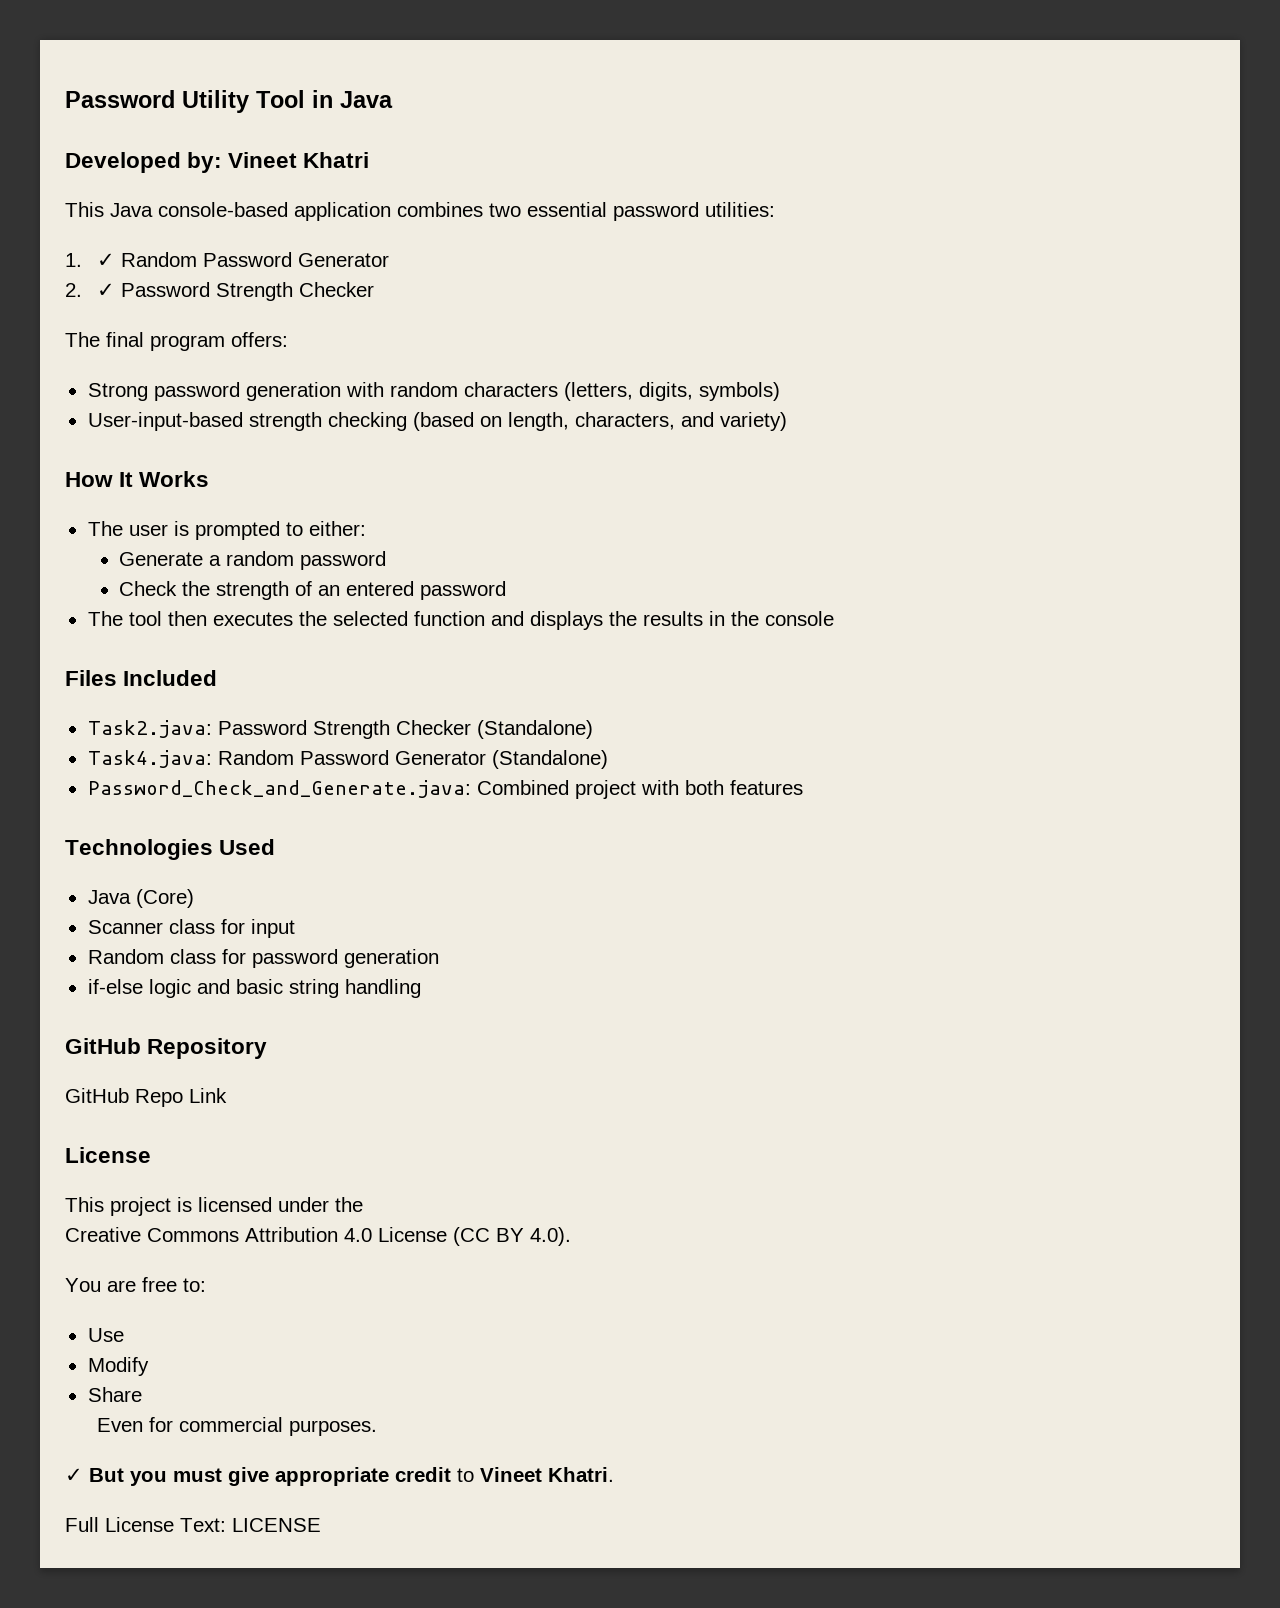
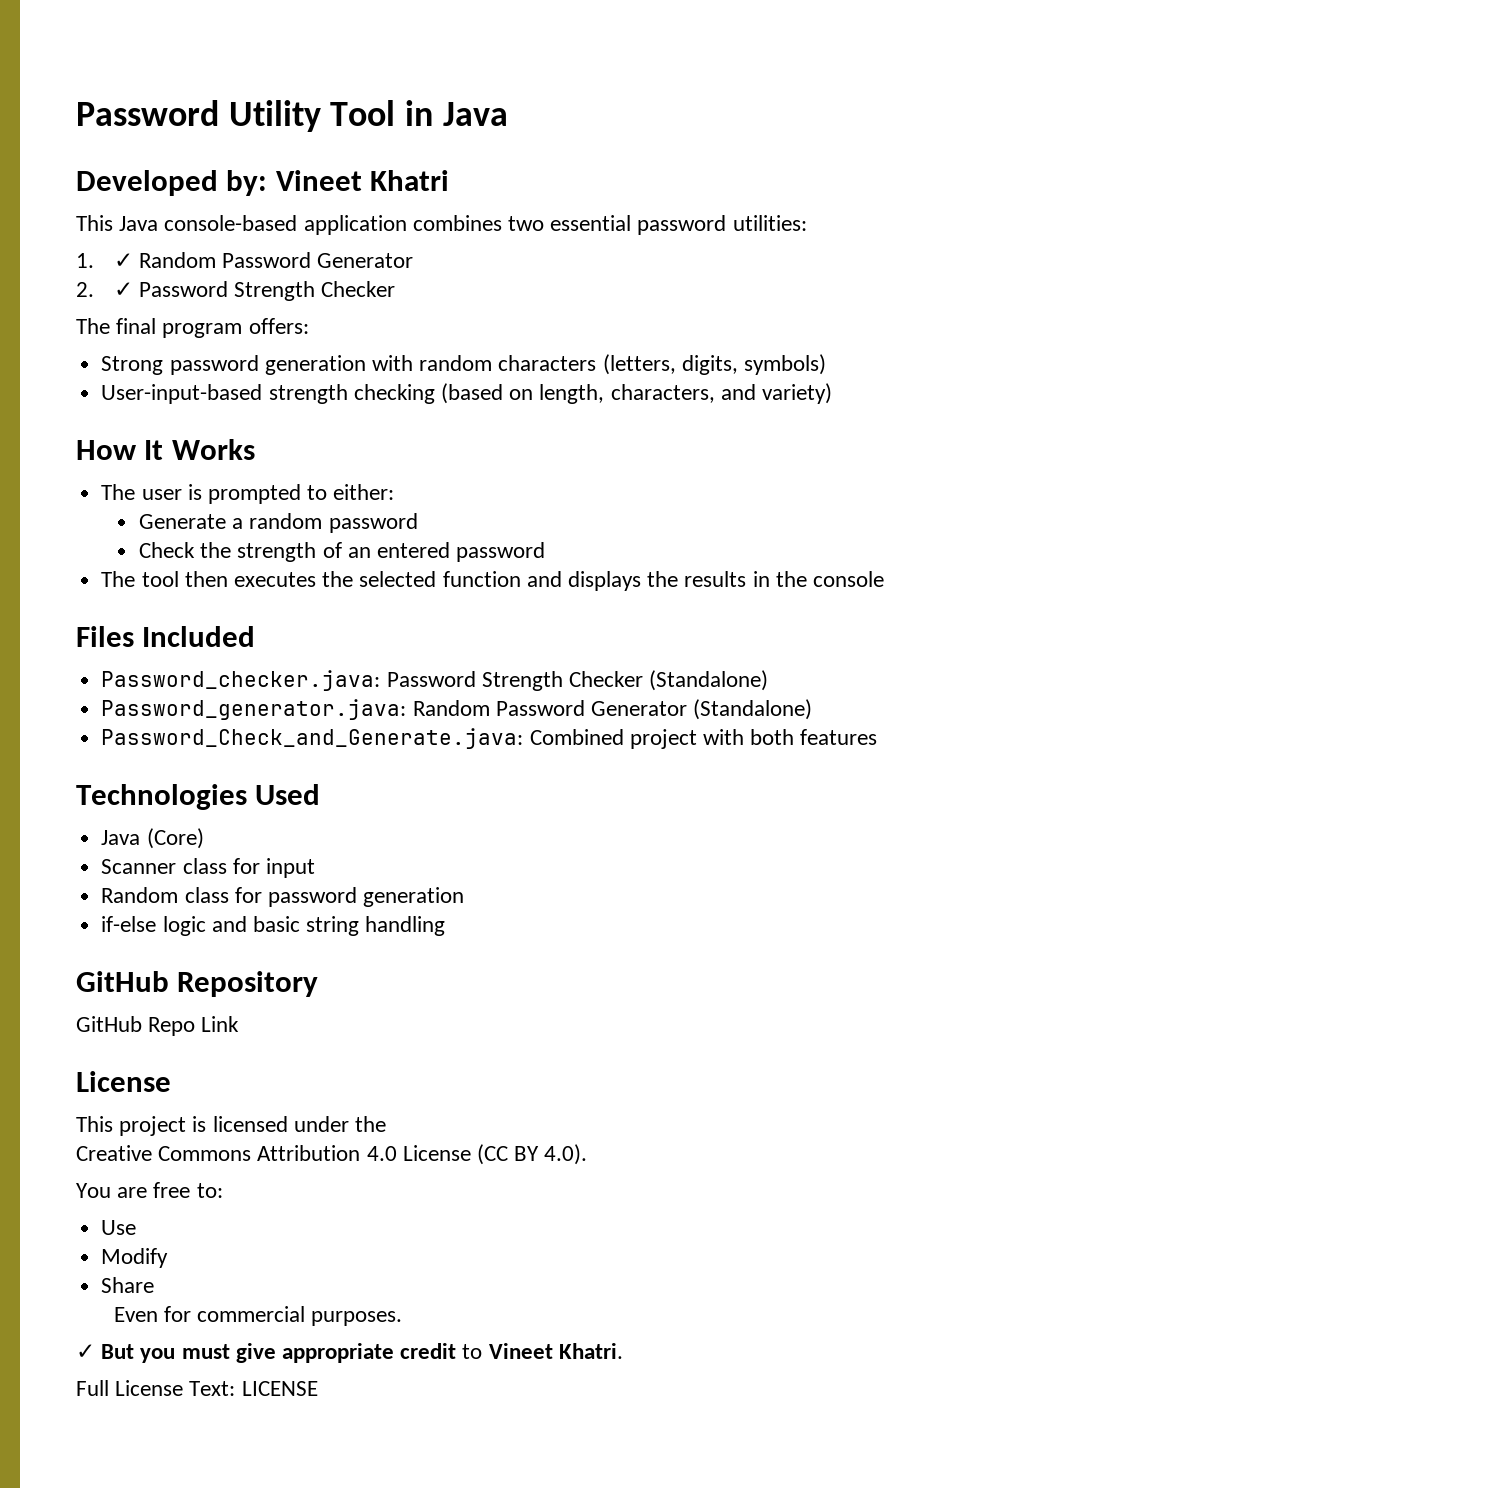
[87,720,212,738] Task2.java: -> [101,670,381,691] Password_checker.java:
[87,750,212,768] Task4.java: -> [101,699,407,720] Password_generator.java:

